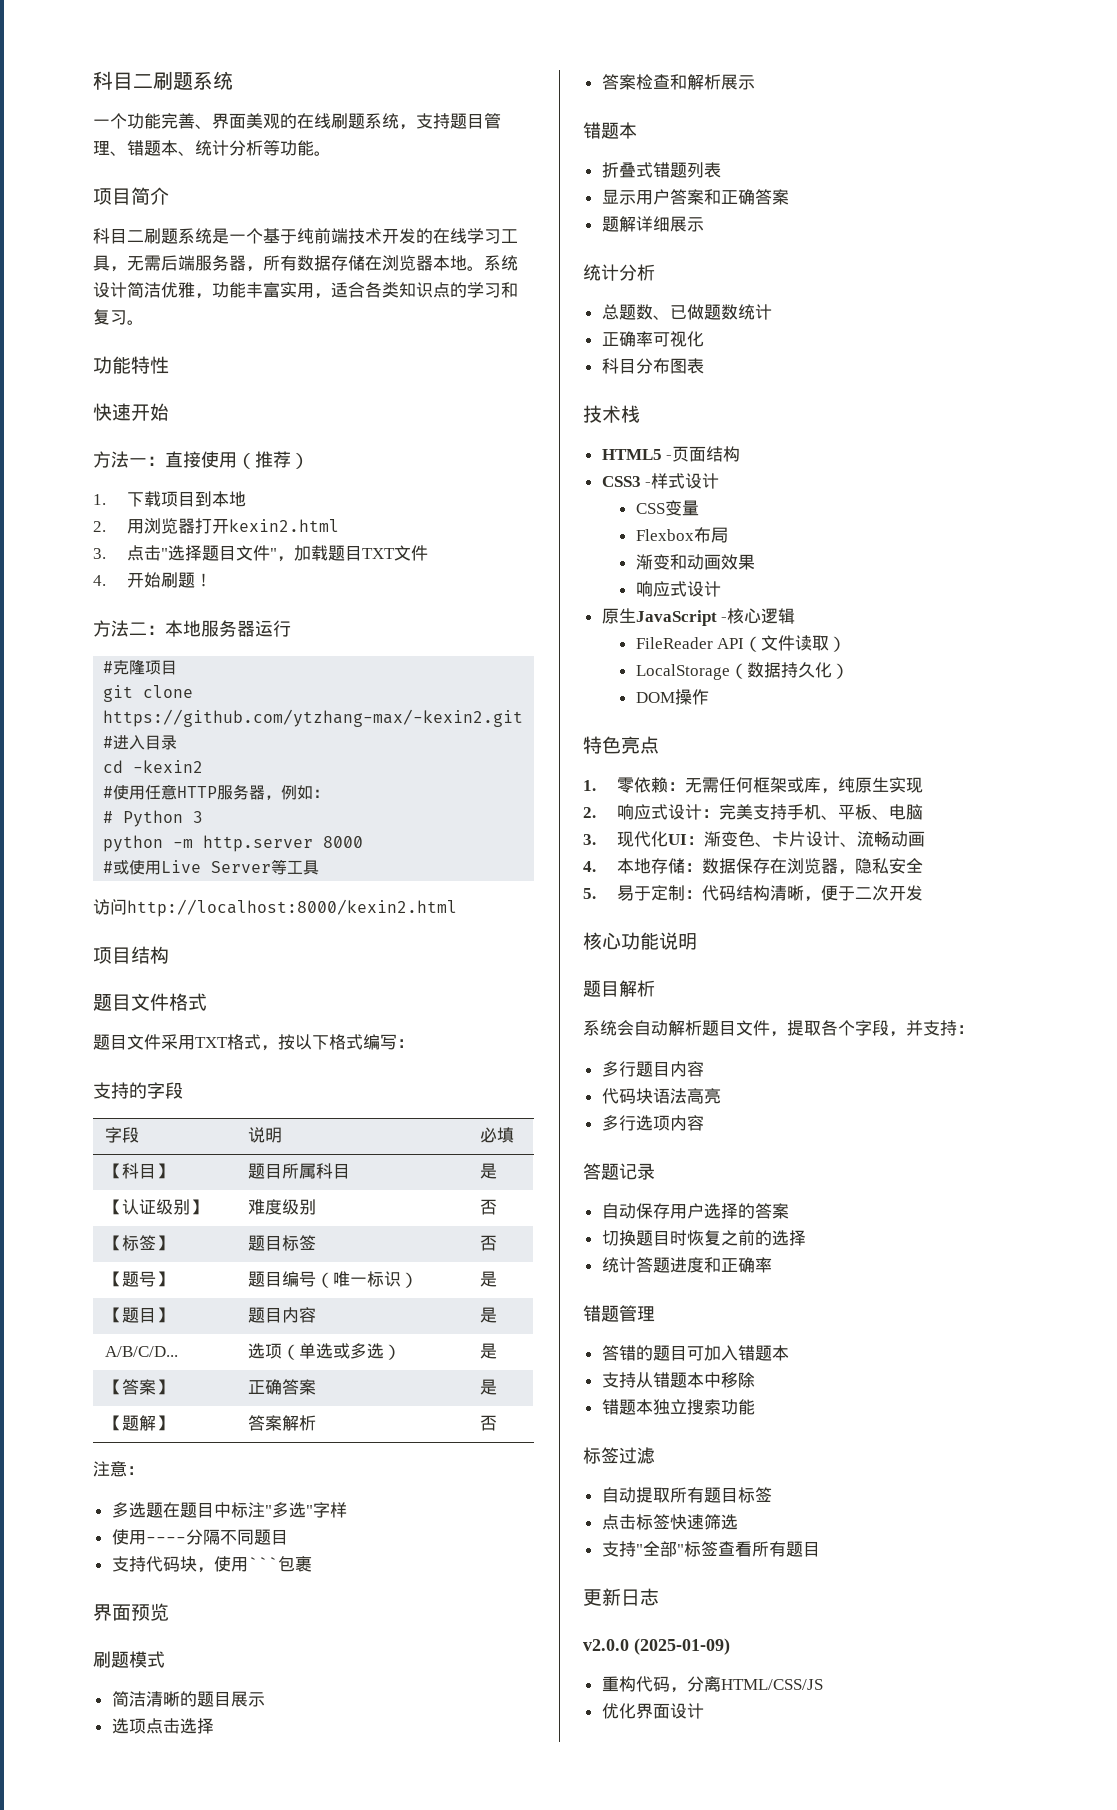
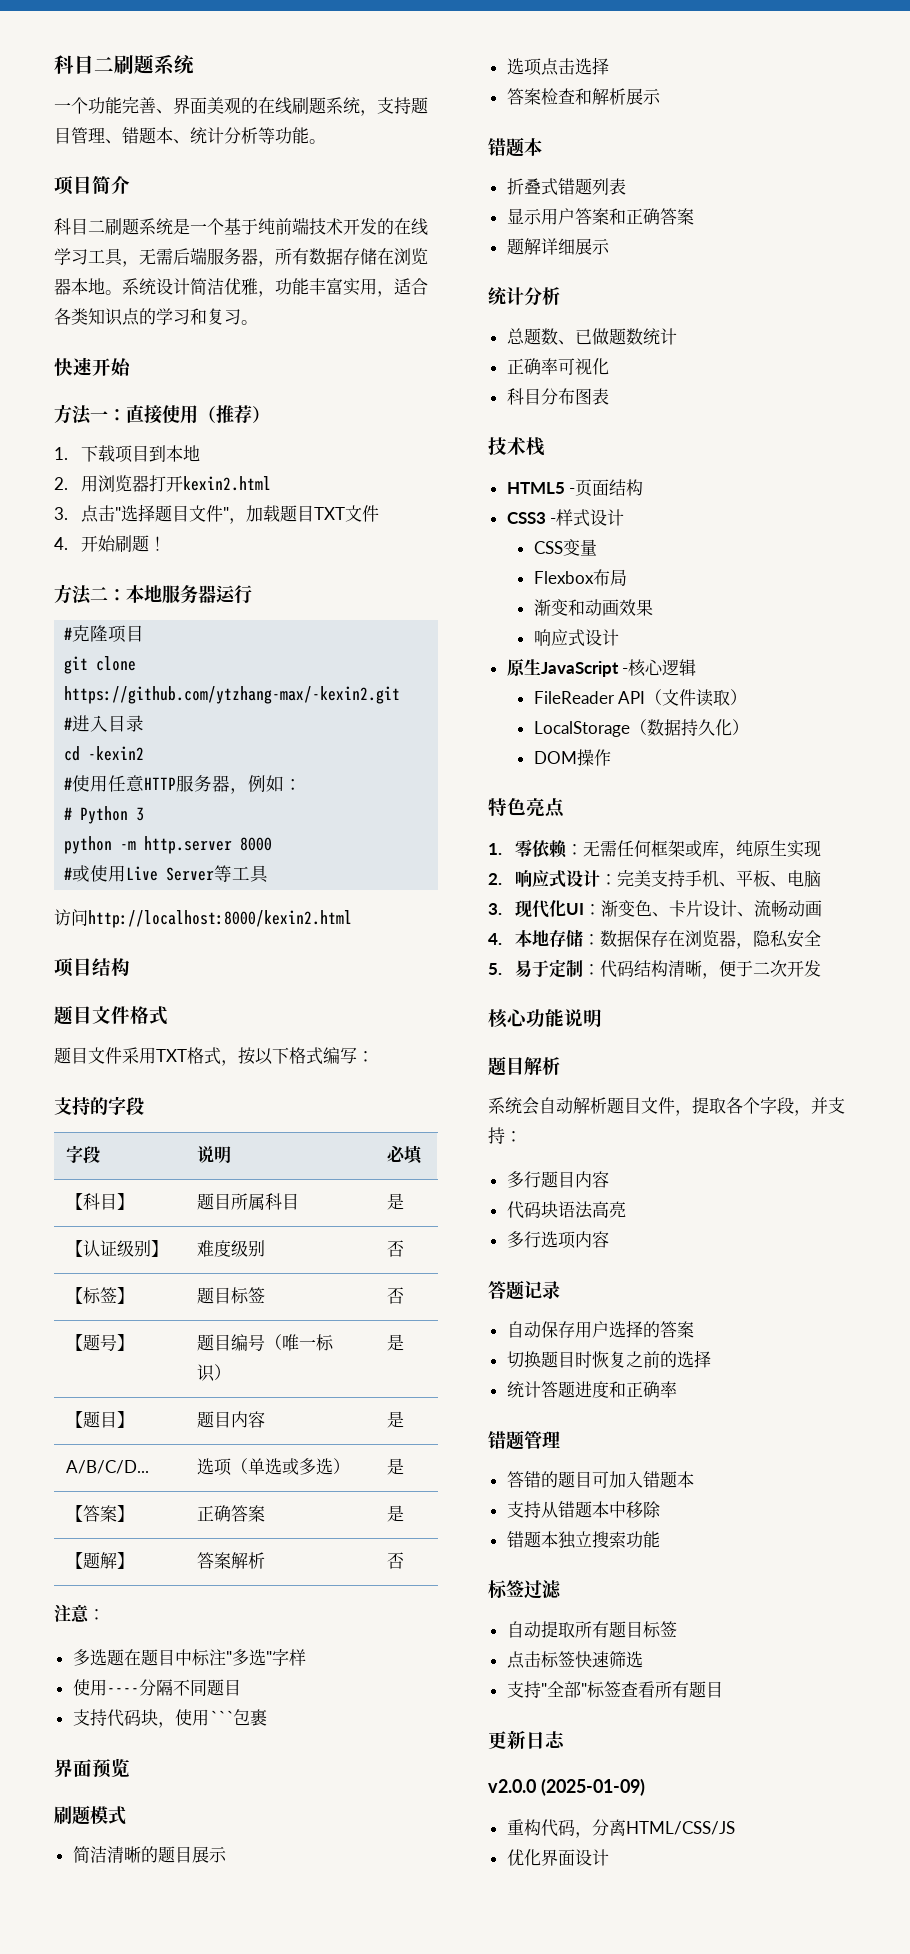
[93,356,169,374] // 功能特性 -> (258, 322) none

